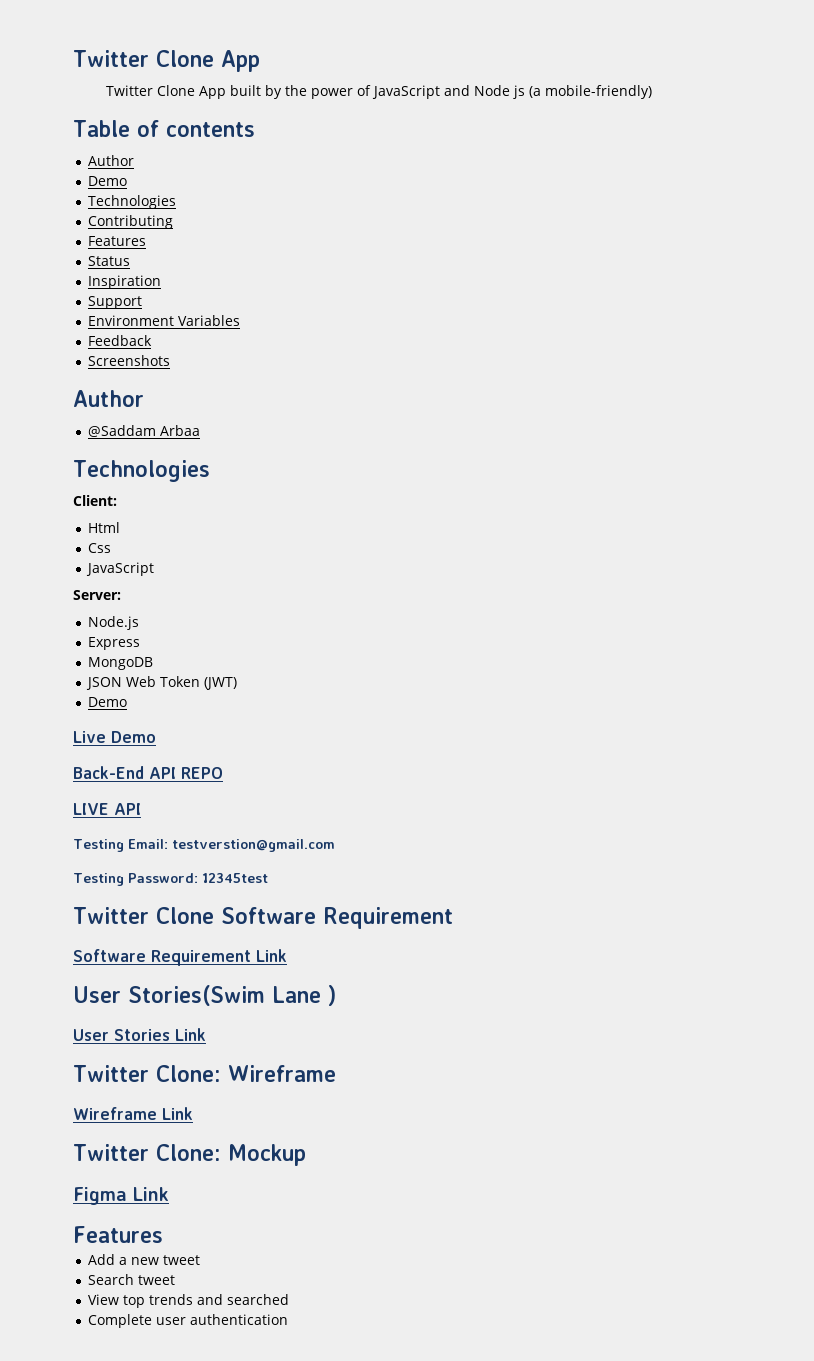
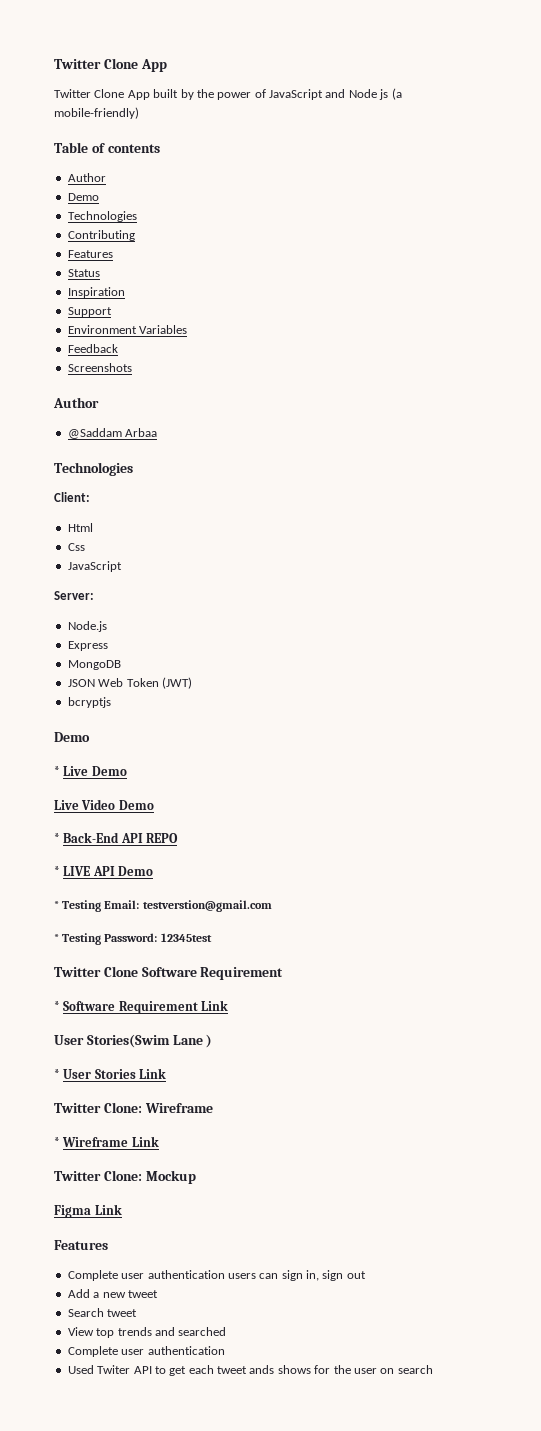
(238, 683) none -> [67,697,111,708] [54,732,90,742] [54,766,89,776] bcryptjs // Demo // * Live
[111,731,156,743] Demo // -> [81,799,154,810] [54,833,60,843] Video Demo // *
(223, 773) none -> [54,866,60,876] *
(141, 809) // -> [118,866,154,876] [54,901,59,909] Demo // *
(335, 845) none -> [54,934,59,942] *
(453, 918) none -> [54,1001,60,1011] *
(336, 995) none -> [54,1069,60,1079] *
(336, 1073) none -> [54,1137,60,1147] *
(163, 1234) none -> [67,1270,366,1281] // Complete user authentication users can sign in, sign out
(289, 1319) none -> [67,1365,433,1376] // Used Twiter API to get each tweet ands shows for the user on search

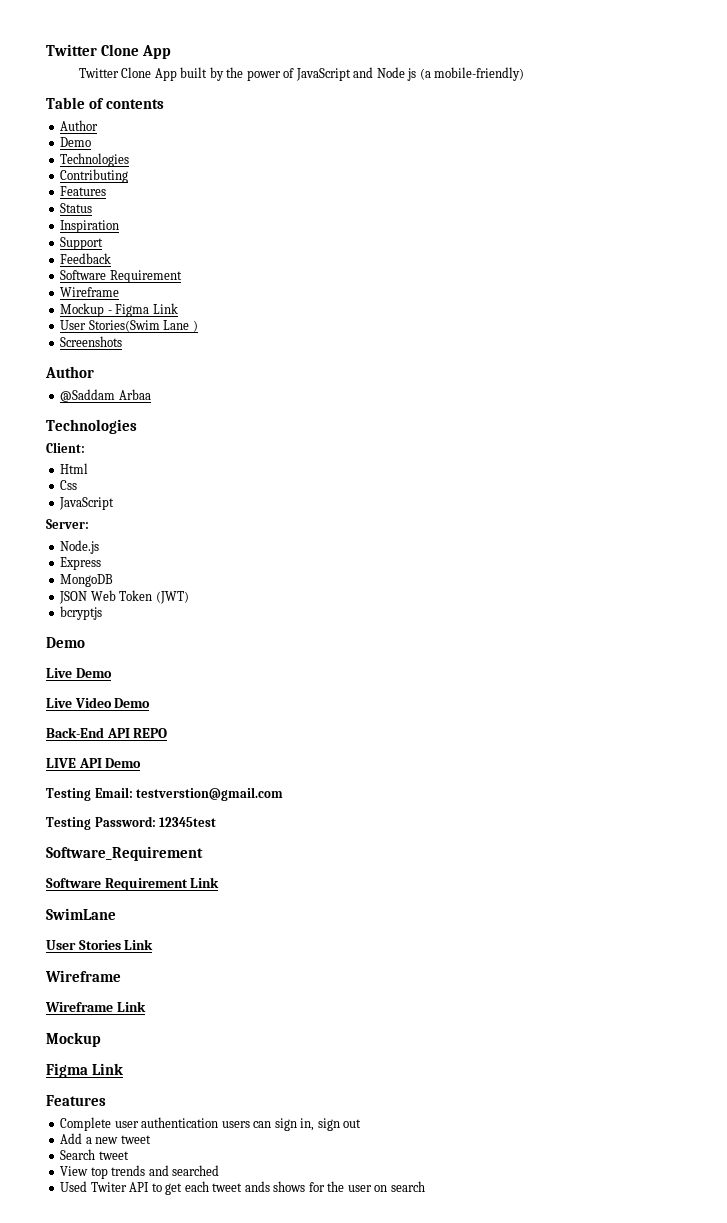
[67,325,188,334] [67,344,118,353] Environment Variables // Feedback -> [60,253,112,264] [60,270,182,283] [60,287,120,297] [60,303,178,317] [60,320,198,332] Feedback // Software Requirement // Wireframe // Mockup - Figma Link // User Stories(Swim Lane )
[54,766,60,776] * -> (85, 642) none
[54,833,60,843] * -> (151, 703) none
[54,866,60,876] * -> (168, 733) none
[54,901,59,909] * -> (142, 763) none
[54,934,59,942] * -> (284, 794) none
[54,966,284,980] [54,1000,229,1014] [54,1034,213,1048] [54,1069,60,1079] Twitter Clone Software Requirement // * Software Requirement Link // User Stories(Swim Lane ) // * -> [46,846,203,861] [46,877,220,891] [46,908,116,920] Software_Requirement // Software Requirement Link // SwimLane //
[54,1102,213,1113] [54,1137,60,1147] Twitter Clone: Wireframe // * -> [45,970,121,982] Wireframe //
[54,1170,142,1181] Twitter Clone: -> (146, 1006) none
[67,1346,225,1357] // Complete user authentication -> (220, 1170) none

